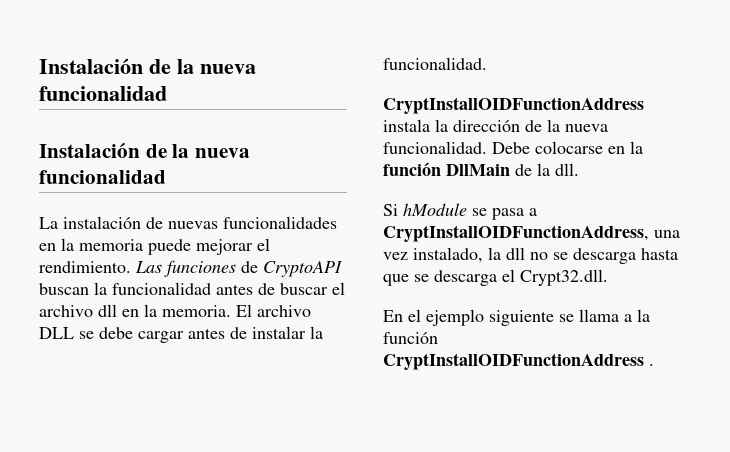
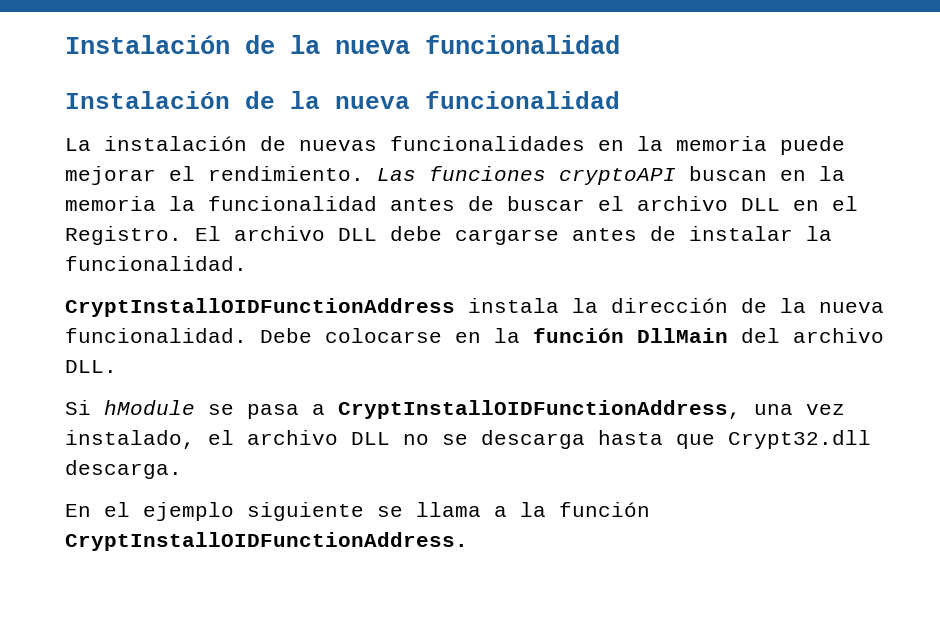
[241,261,342,277] [39,283,89,295] de CryptoAPI buscan -> [559,166,845,185] [65,196,156,211] cryptoAPI buscan en la memoria
[98,304,311,317] [39,327,184,343] dll en la memoria. El archivo DLL se debe cargar -> [741,196,858,211] [65,226,559,245] DLL en el Registro. El archivo DLL debe cargarse
[515,163,579,176] de la dll. -> [741,328,884,343] [65,360,117,373] del archivo DLL.
[488,247,525,260] la dll -> [208,430,390,445] el archivo DLL
[414,269,608,286] se descarga el Crypt32.dll. -> [728,430,871,449] [65,460,182,479] Crypt32.dll descarga.
[383,353,654,370] CryptInstallOIDFunctionAddress . -> [65,532,468,551] CryptInstallOIDFunctionAddress.

